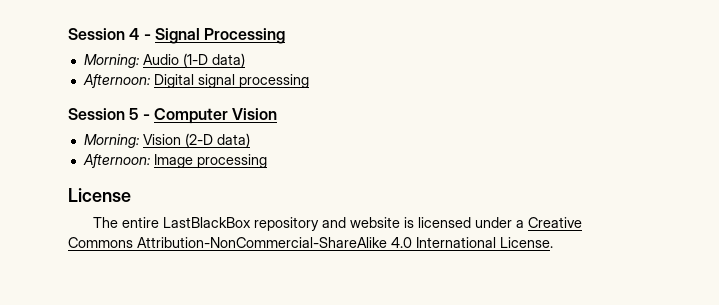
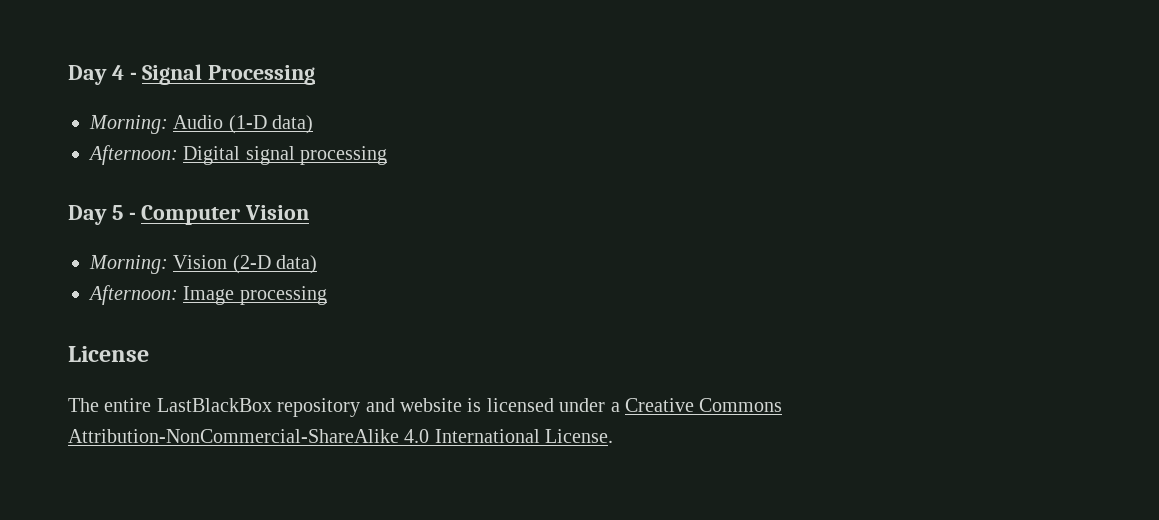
[68,28,125,40] Session -> [68,65,107,85] Day
[68,108,125,120] Session -> [68,205,107,225] Day

